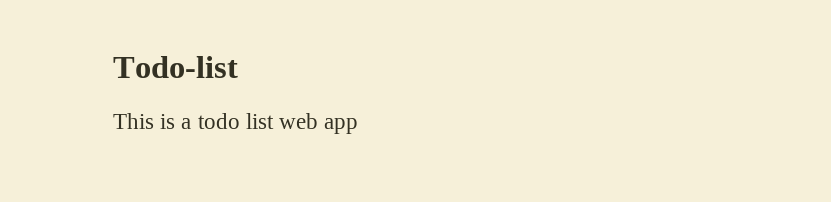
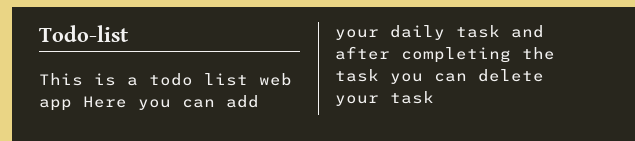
(359, 126) none -> [83,95,259,110] [335,25,544,40] [335,46,555,63] [335,69,544,84] [335,91,434,106] Here you can add your daily task and after completing the task you can delete your task

